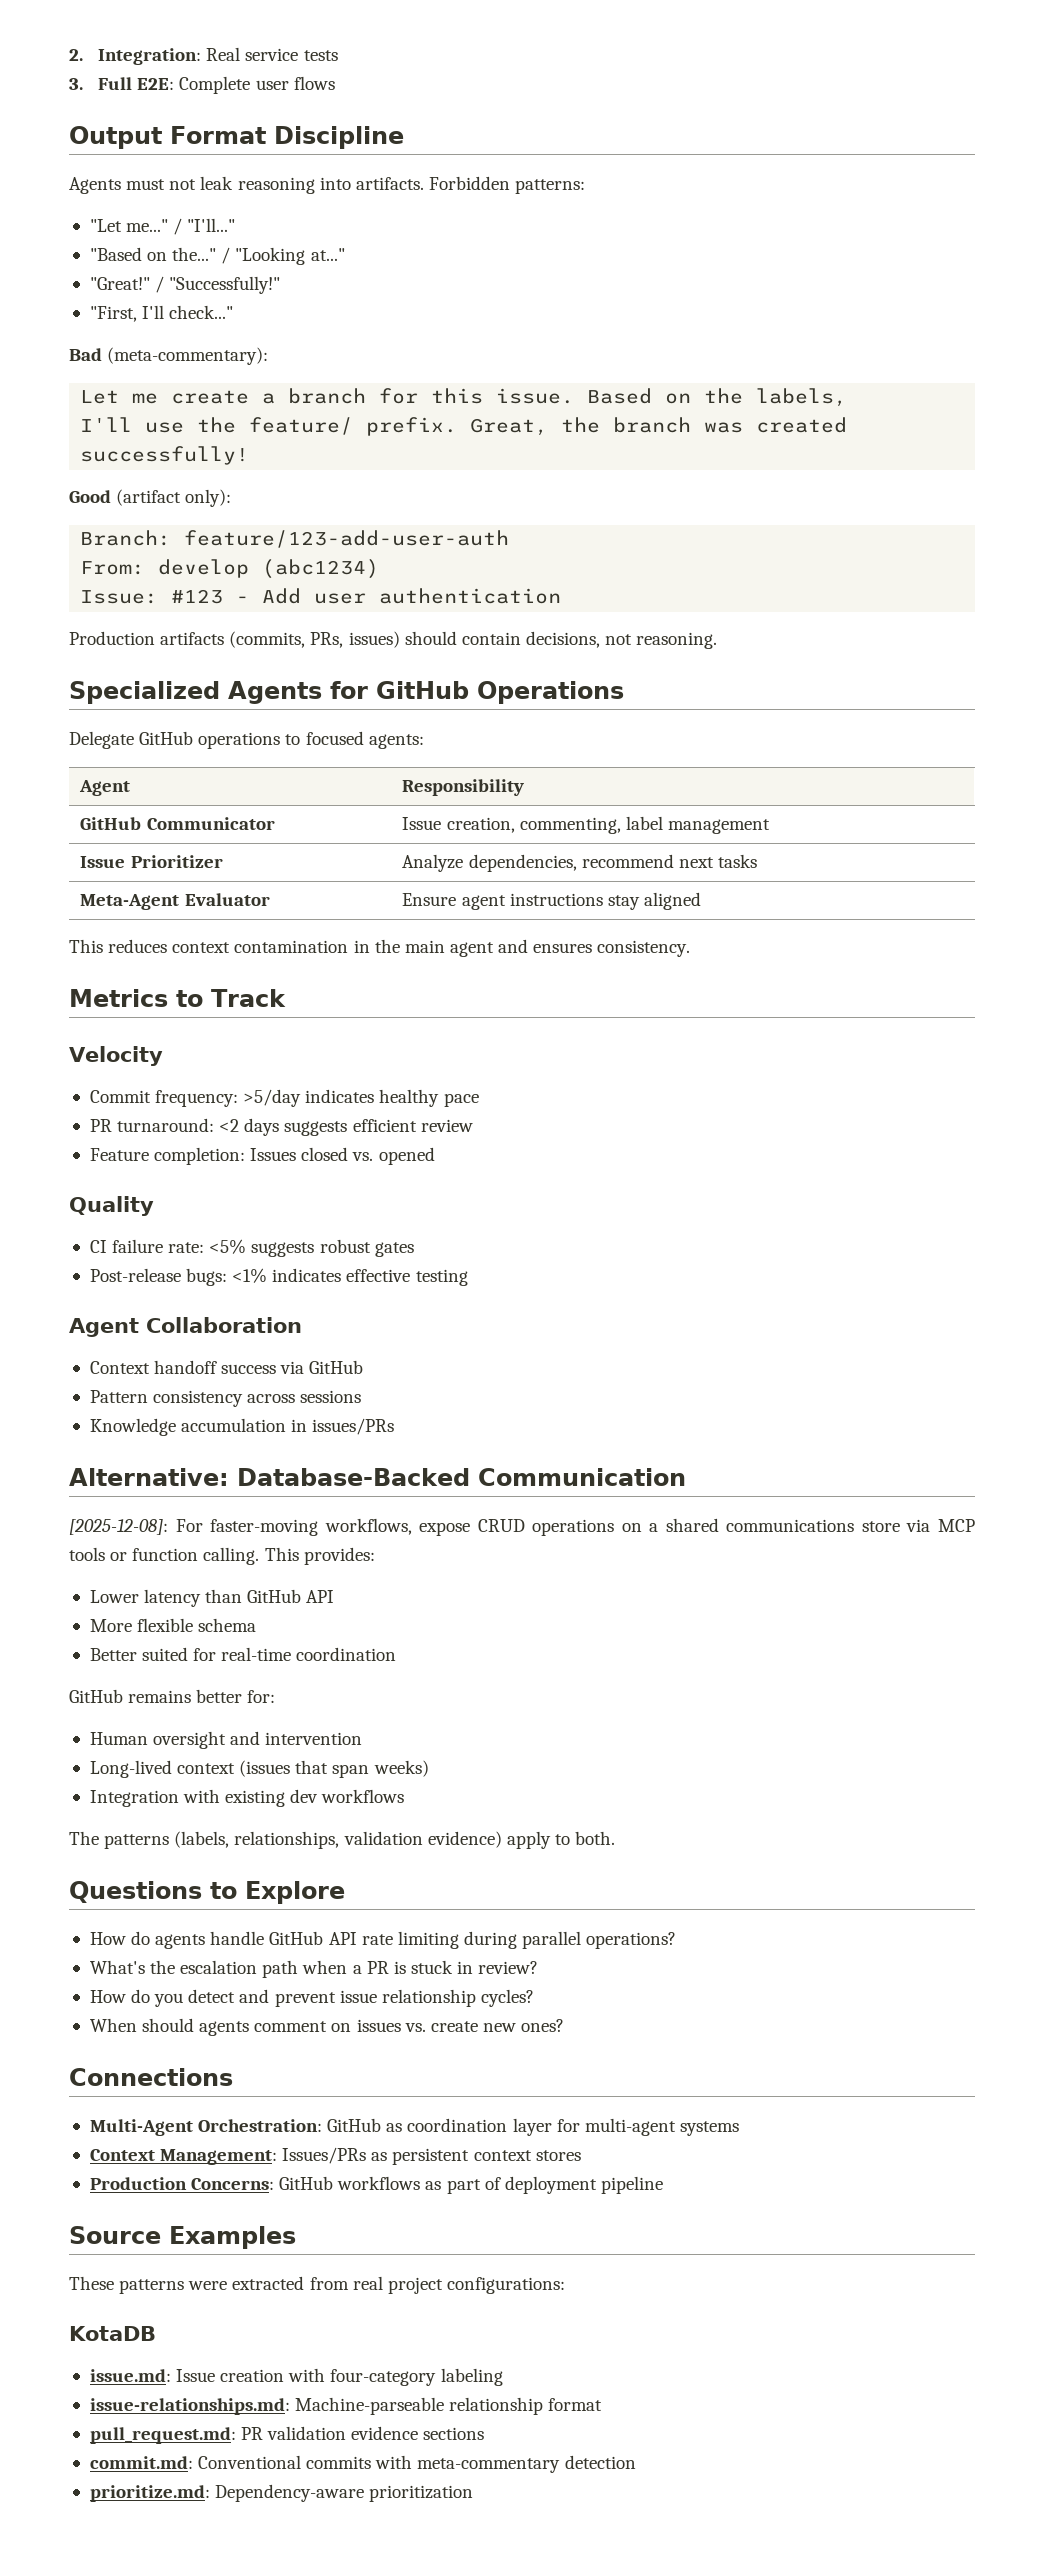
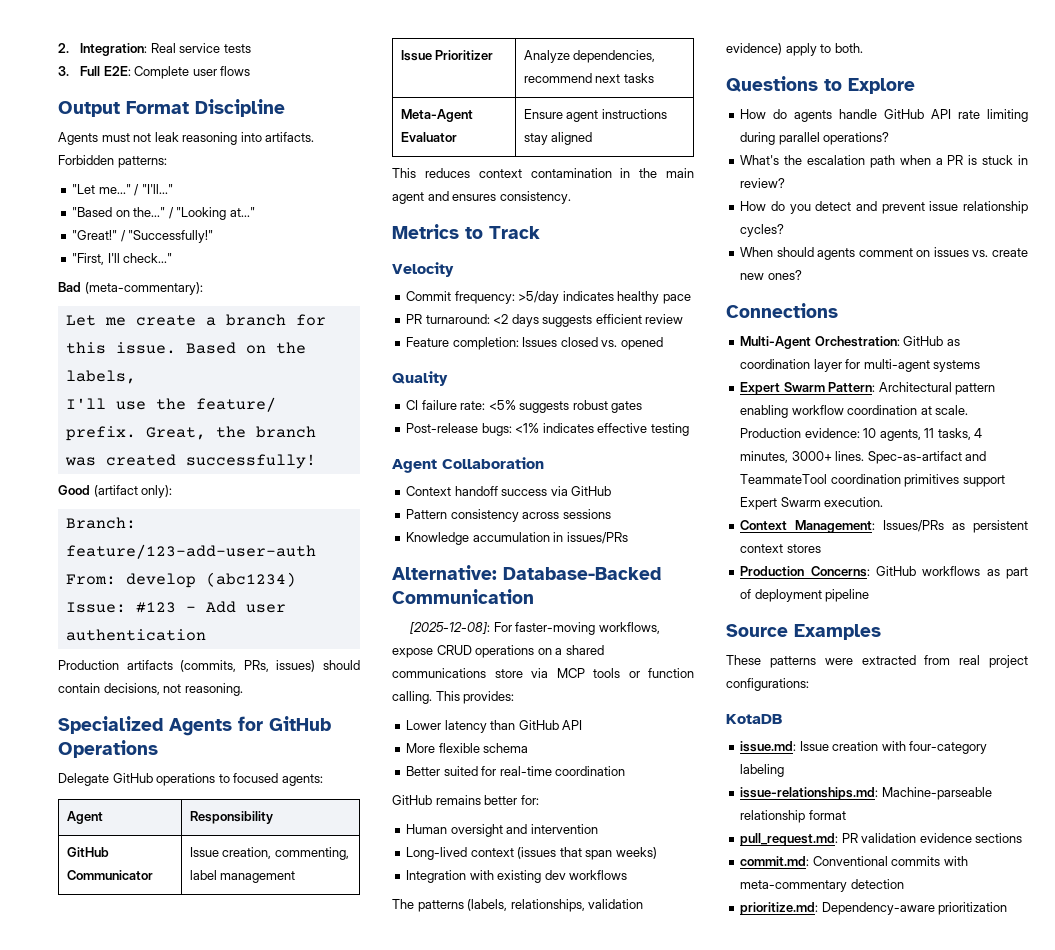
(739, 2128) none -> [740,382,996,395] [740,405,969,418] [740,428,983,441] [740,451,987,464] [740,474,1005,487] [740,497,884,510] // Expert Swarm Pattern: Architectural pattern enabling workflow coordination at scale. Production evidence: 10 agents, 11 tasks, 4 minutes, 3000+ lines. Spec-as-artifact and TeammateTool coordination primitives support Expert Swarm execution.

